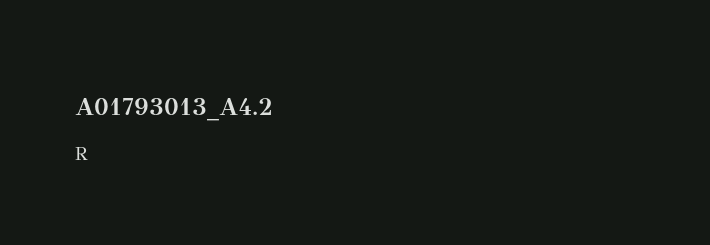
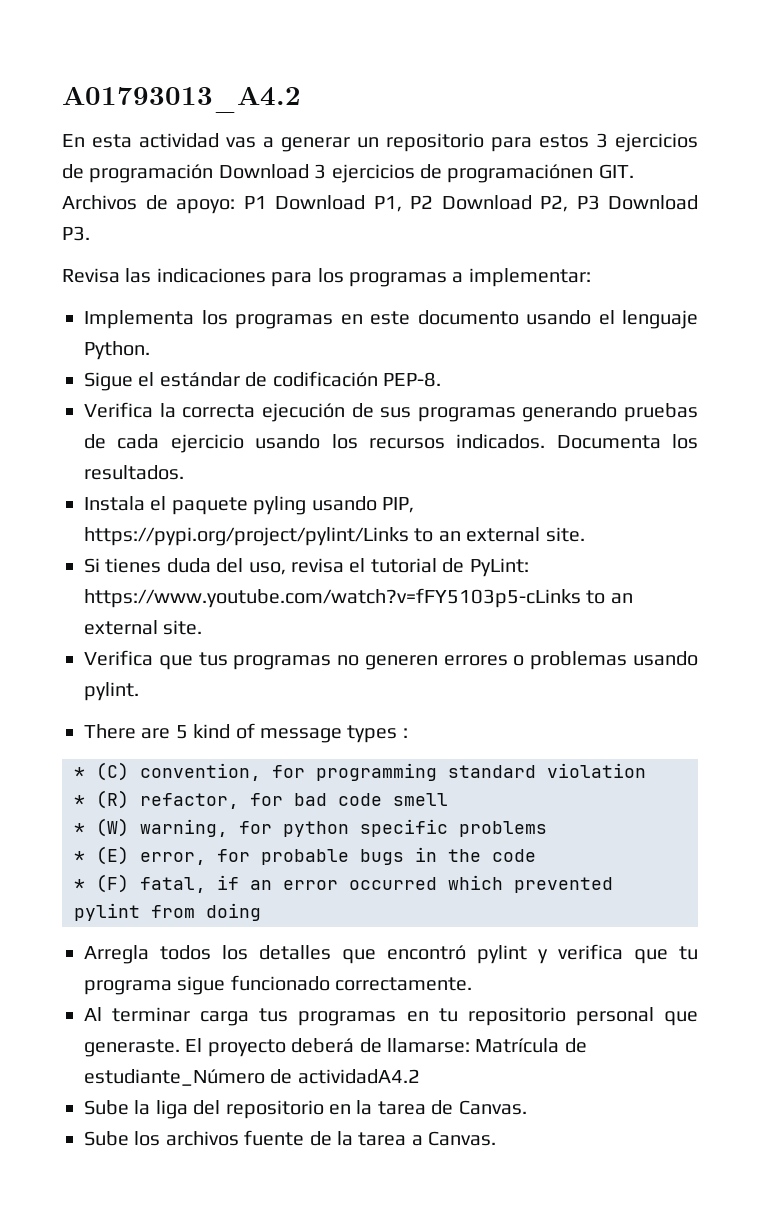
[75,147,88,160] R -> [62,133,698,152] [62,164,634,183] [62,195,698,214] [62,226,90,241] [62,268,591,287] [84,310,698,329] [84,341,150,360] [84,371,441,391] [84,402,698,422] [84,434,698,453] [84,465,184,480] [84,496,414,515] [84,527,585,546] [84,558,529,577] [84,588,633,608] [84,620,203,635] [84,650,698,670] [84,682,139,701] [84,723,408,743] [74,762,646,781] [74,790,448,809] [74,818,547,837] [74,846,536,865] [74,874,613,893] [74,903,261,921] [84,944,698,964] [84,975,473,995] [84,1007,698,1026] [84,1038,587,1057] [84,1069,420,1086] [84,1100,527,1119] [84,1130,497,1146] En esta actividad vas a generar un repositorio para estos 3 ejercicios de programación Download 3 ejercicios de programaciónen GIT. Archivos de apoyo: P1 Download P1, P2 Download P2, P3 Download P3. // Revisa las indicaciones para los programas a implementar: // Implementa los programas en este documento usando el lenguaje Python. // Sigue el estándar de codificación PEP-8. // Verifica la correcta ejecución de sus programas generando pruebas de cada ejercicio usando los recursos indicados. Documenta los resultados. // Instala el paquete pyling usando PIP, https://pypi.org/project/pylint/Links to an external site. // Si tienes duda del uso, revisa el tutorial de PyLint: https://www.youtube.com/watch?v=fFY5103p5-cLinks to an external site. // Verifica que tus programas no generen errores o problemas usando pylint. // There are 5 kind of message types : // * (C) convention, for programming standard violation // * (R) refactor, for bad code smell // * (W) warning, for python specific problems // * (E) error, for probable bugs in the code // * (F) fatal, if an error occurred which prevented pylint from doing // Arregla todos los detalles que encontró pylint y verifica que tu programa sigue funcionado correctamente. // Al terminar carga tus programas en tu repositorio personal que generaste. El proyecto deberá de llamarse: Matrícula de estudiante_Número de actividadA4.2 // Sube la liga del repositorio en la tarea de Canvas. // Sube los archivos fuente de la tarea a Canvas.

